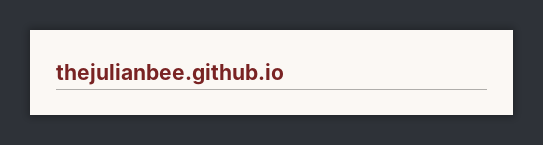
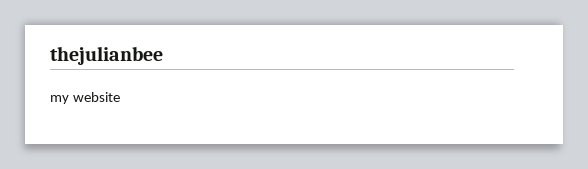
[56,63,284,85] thejulianbee.github.io -> [50,46,163,65] [50,92,120,104] thejulianbee // my website

